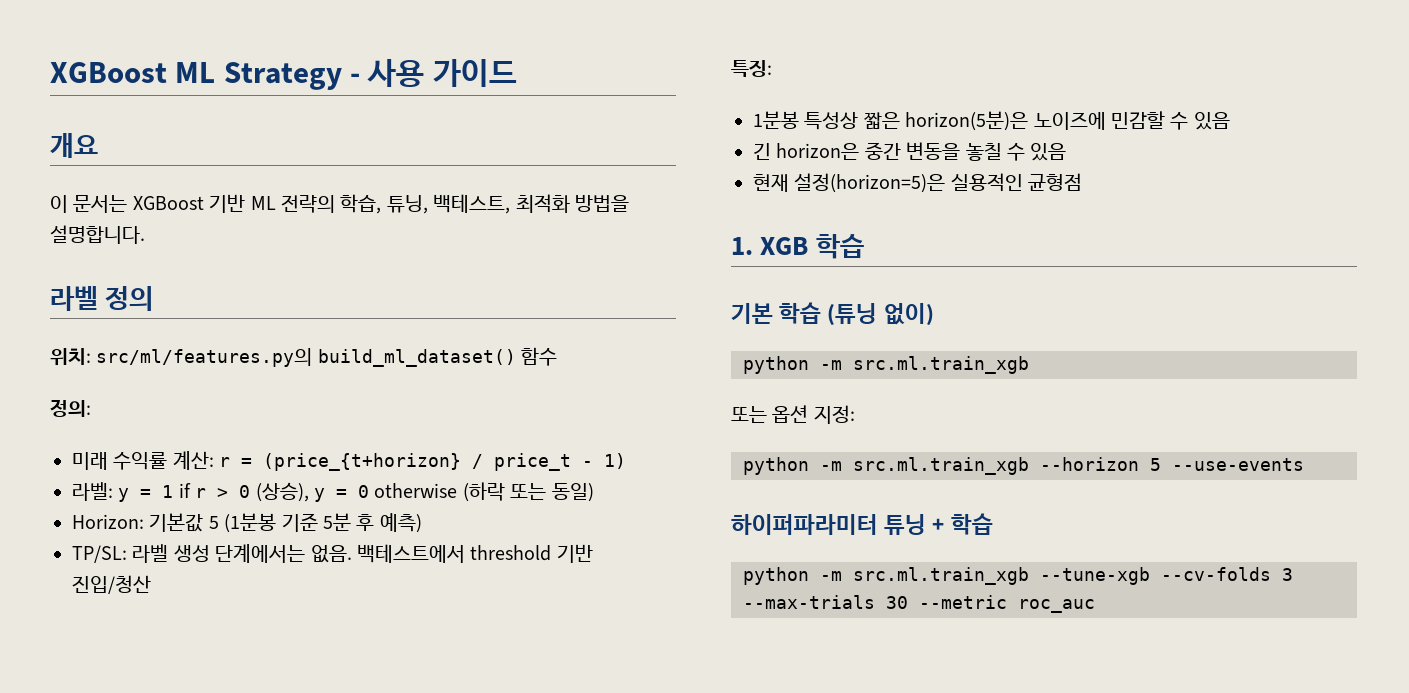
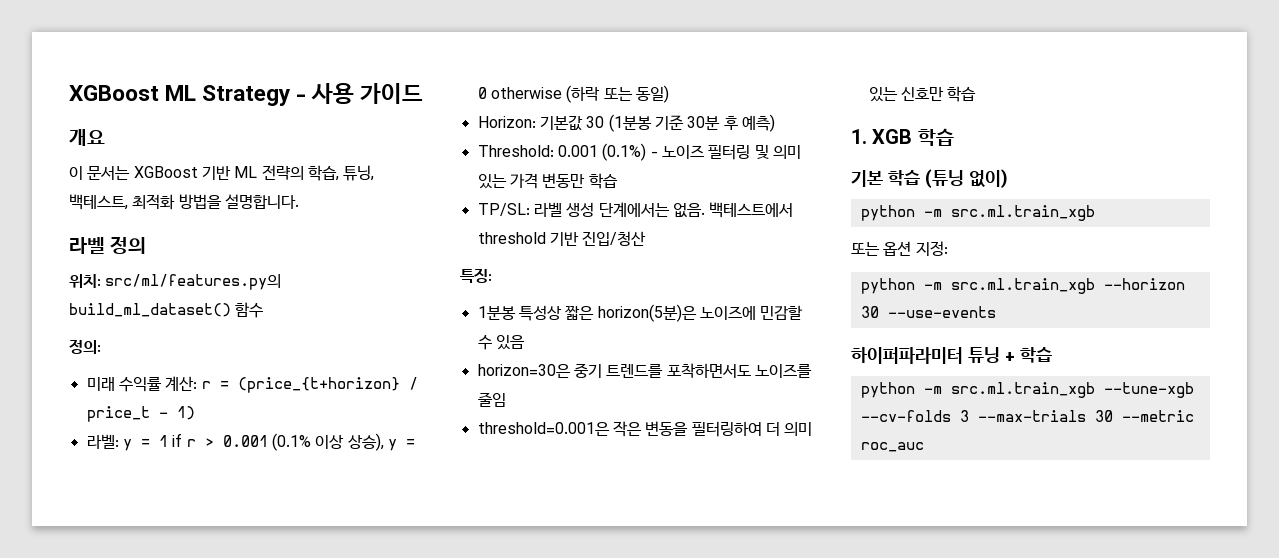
[239,482,309,502] 0 (상승), -> [222,433,384,451] 0.001 (0.1% 이상 상승),
[208,516,219,529] 5 -> [586,116,605,128] 30
[323,513,351,531] 5분 -> [687,116,721,130] 30분
(422, 523) none -> [477,143,801,161] [477,173,618,189] // Threshold: 0.001 (0.1%) - 노이즈 필터링 및 의미 있는 가격 변동만 학습
[753,142,1067,161] [753,173,1083,193] 긴 horizon은 중간 변동을 놓칠 수 있음 // 현재 설정(horizon=5)은 실용적인 균형점 -> [477,363,812,378] [477,392,506,407] [477,421,813,437] [868,86,977,102] horizon=30은 중기 트렌드를 포착하면서도 노이즈를 줄임 // threshold=0.001은 작은 변동을 필터링하여 더 의미 있는 신호만 학습
[1150,458,1161,471] 5 -> [860,306,879,318] 30

